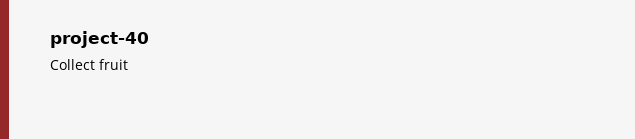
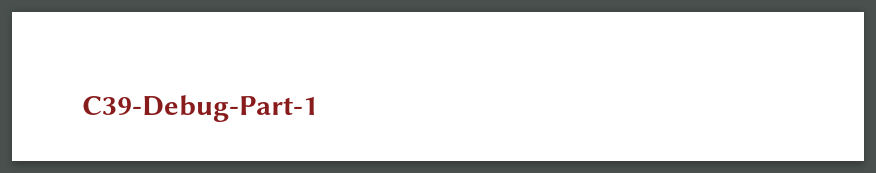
[50,31,149,48] [50,59,128,70] project-40 // Collect fruit -> [82,95,318,122] C39-Debug-Part-1

